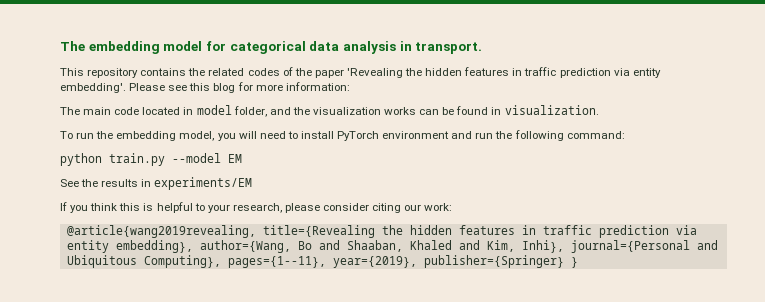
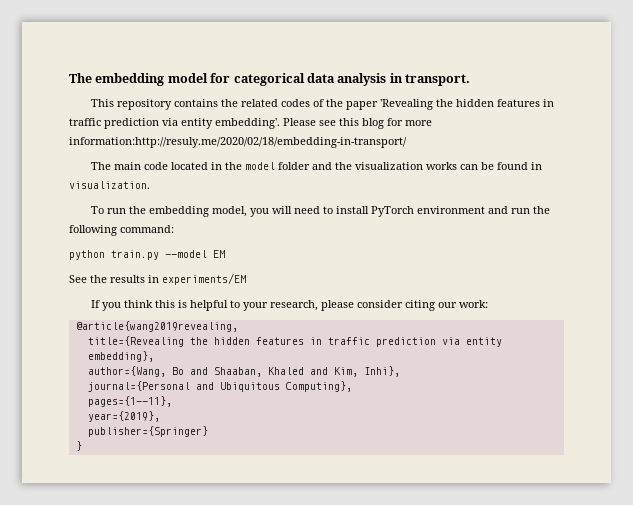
[285,82,350,91] information: -> [69,137,407,148] information:http://resuly.me/2020/02/18/embedding-in-transport/
[196,105,267,117] model folder, -> [224,162,310,170] the model folder
(256, 231) none -> (238, 326) //
(193, 246) none -> (154, 356) //
(564, 246) none -> (400, 371) //
(221, 261) none -> (352, 386) //
(326, 262) none -> (172, 401) //
(417, 262) none -> (160, 416) //
(564, 261) none -> (208, 431) //

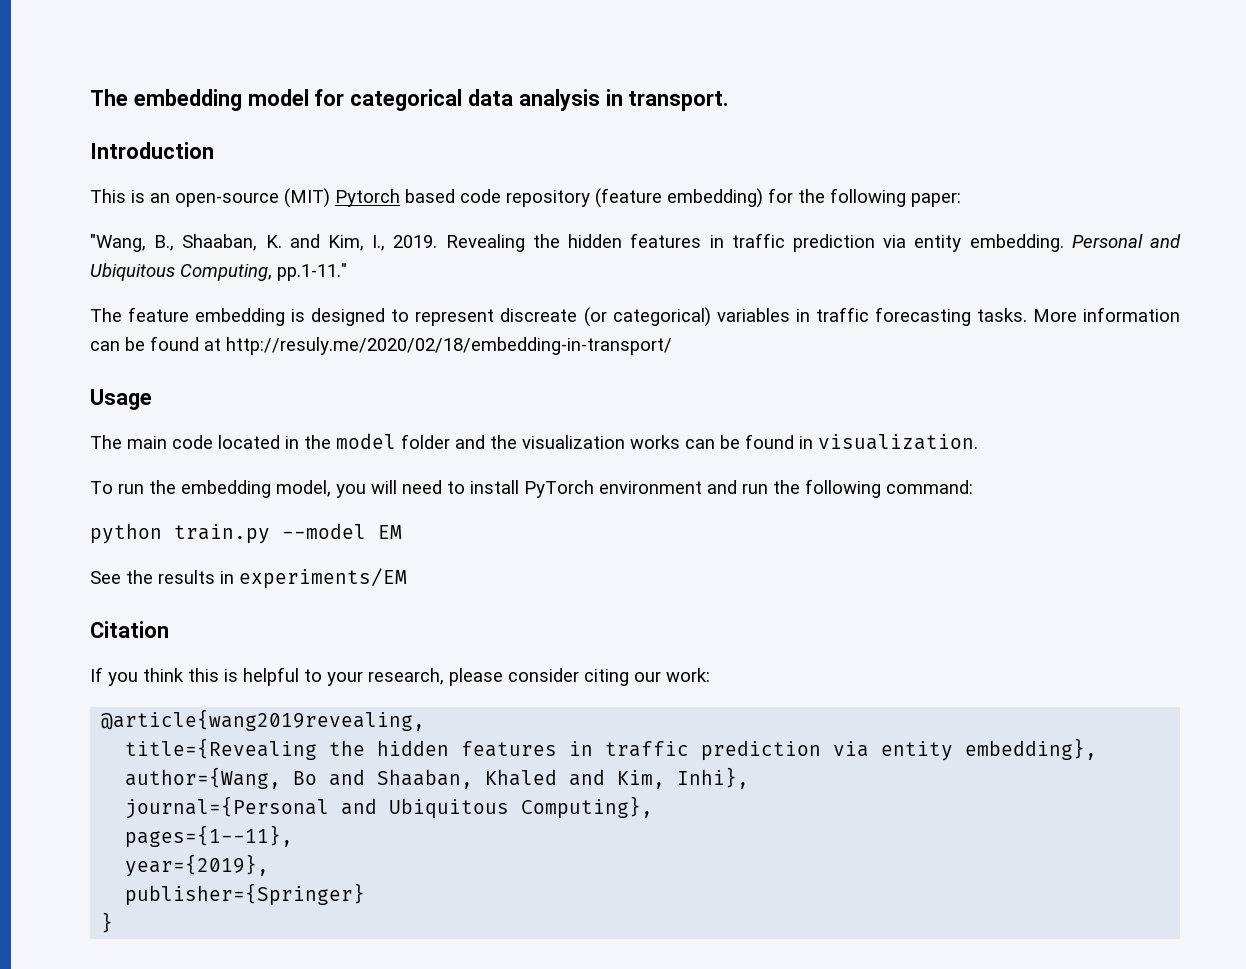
(470, 80) none -> [90,142,214,159] // Introduction
[116,99,554,110] [69,118,432,129] [69,137,407,148] repository contains the related codes of the paper 'Revealing the hidden features in traffic prediction via entity embedding'. Please see this blog for more information:http://resuly.me/2020/02/18/embedding-in-transport/ -> [131,188,961,208] [90,233,1181,252] [90,263,347,281] [90,307,1180,327] [90,336,672,355] [90,389,152,410] is an open-source (MIT) Pytorch based code repository (feature embedding) for the following paper: // "Wang, B., Shaaban, K. and Kim, I., 2019. Revealing the hidden features in traffic prediction via entity embedding. Personal and Ubiquitous Computing, pp.1-11." // The feature embedding is designed to represent discreate (or categorical) variables in traffic forecasting tasks. More information can be found at http://resuly.me/2020/02/18/embedding-in-transport/ // Usage
(246, 279) none -> [90,621,169,638] // Citation

